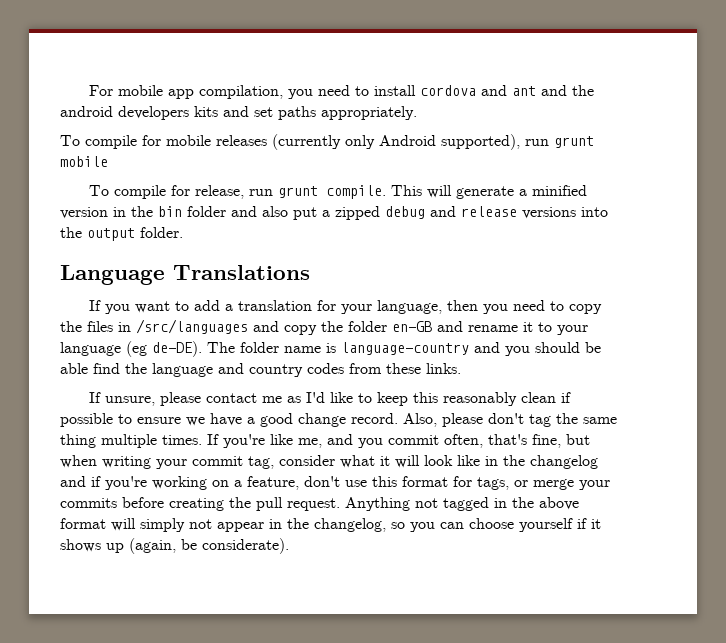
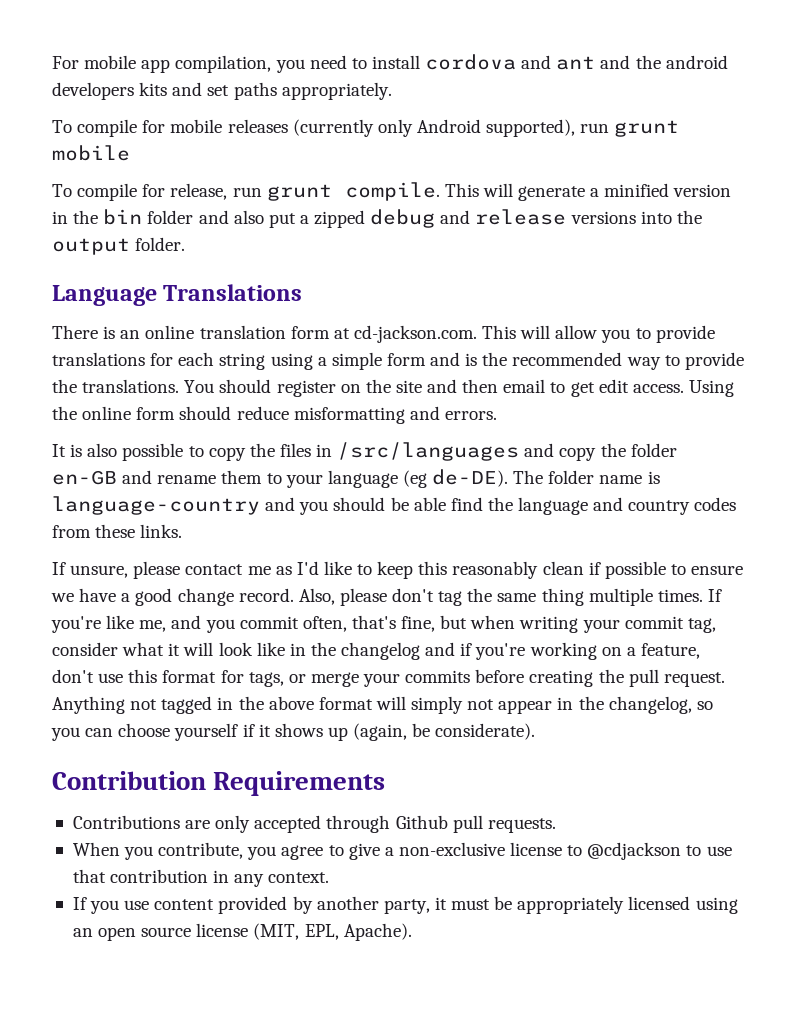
[88,300,545,314] If you want to add a translation for your language, then you need -> [52,325,715,343] [52,352,744,370] [52,379,734,397] [52,406,497,424] [52,443,184,461] There is an online translation form at cd-jackson.com. This will allow you to provide translations for each string using a simple form and is the recommended way to provide the translations. You should register on the site and then email to get edit access. Using the online form should reduce misformatting and errors. // It is also possible
[523,322,533,332] it -> [221,470,263,484] them
(289, 546) none -> [52,771,386,796] [72,815,556,833] [72,842,732,860] [72,869,330,887] [72,896,738,914] [72,923,412,941] // Contribution Requirements // Contributions are only accepted through Github pull requests. // When you contribute, you agree to give a non-exclusive license to @cdjackson to use that contribution in any context. // If you use content provided by another party, it must be appropriately licensed using an open source license (MIT, EPL, Apache).

